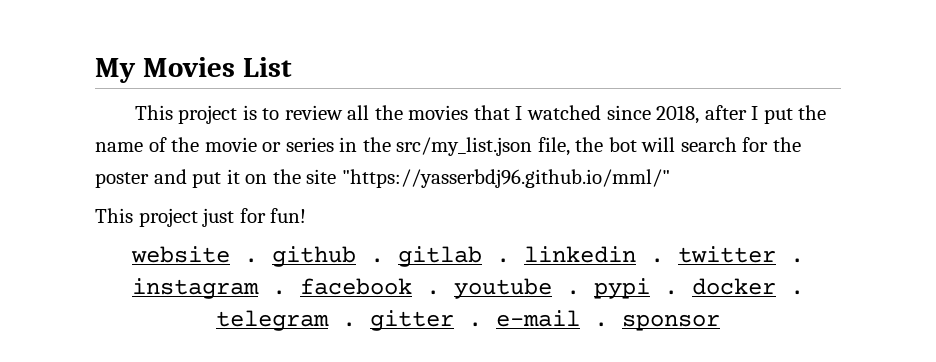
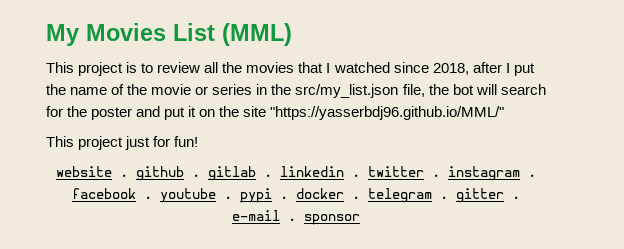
(292, 67) none -> [222,23,292,46] (MML)
[341,169,670,188] "https://yasserbdj96.github.io/mml/" -> [270,106,505,120] "https://yasserbdj96.github.io/MML/"

